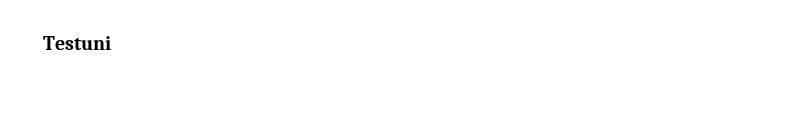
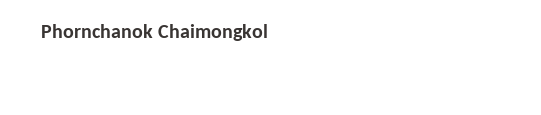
[43,36,111,50] Testuni -> [41,24,269,41] Phornchanok Chaimongkol

